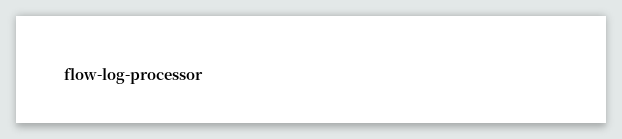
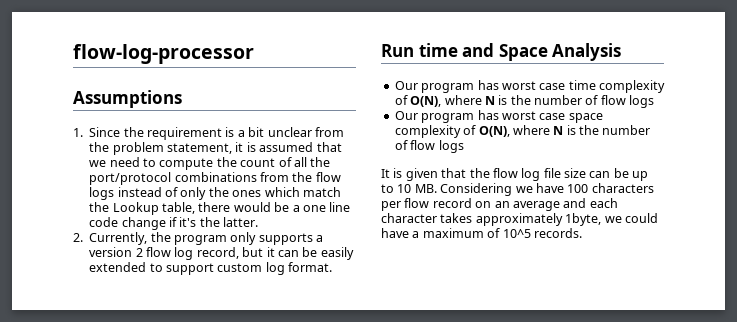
(203, 76) none -> [73,90,182,108] [73,127,344,140] [89,142,342,155] [89,157,331,170] [89,172,341,185] [89,187,341,200] [89,202,351,215] [89,217,259,230] [73,232,324,245] [89,247,354,260] [89,262,333,275] [381,43,622,61] [394,80,665,93] [394,95,655,108] [394,110,603,123] [394,125,651,138] [394,140,464,153] [381,168,649,181] [381,183,654,196] [381,198,618,211] [381,213,658,226] [381,228,582,238] // Assumptions // 1. Since the requirement is a bit unclear from the problem statement, it is assumed that we need to compute the count of all the port/protocol combinations from the flow logs instead of only the ones which match the Lookup table, there would be a one line code change if it's the latter. // 2. Currently, the program only supports a version 2 flow log record, but it can be easily extended to support custom log format. // Run time and Space Analysis // Our program has worst case time complexity of O(N), where N is the number of flow logs // Our program has worst case space complexity of O(N), where N is the number of flow logs // It is given that the flow log file size can be up to 10 MB. Considering we have 100 characters per flow record on an average and each character takes approximately 1byte, we could have a maximum of 10^5 records.

